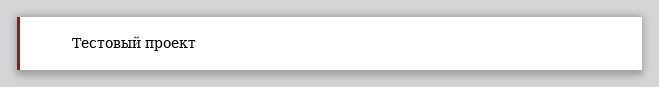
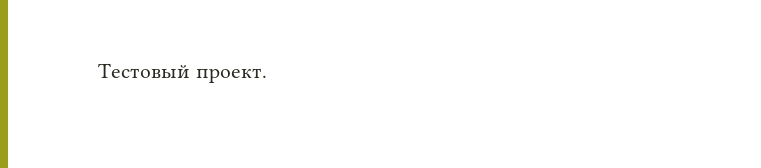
[145,40,196,51] проект -> [195,68,267,83] проект.

